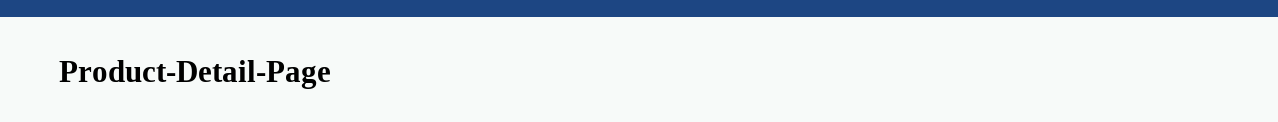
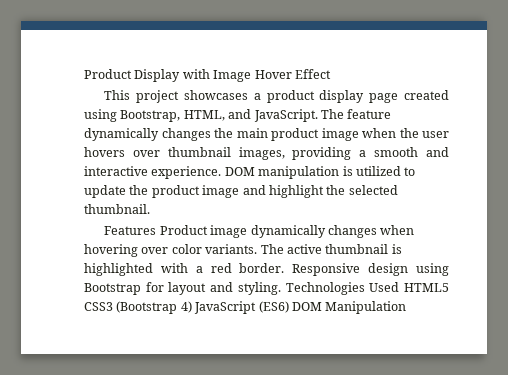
[59,60,331,89] Product-Detail-Page -> [84,69,331,82] [104,90,449,103] [84,109,392,122] [84,128,449,141] [84,147,449,160] [84,166,416,179] [84,185,398,198] [84,204,150,214] [104,225,415,238] [84,244,402,257] [84,263,449,276] [84,282,449,295] [84,301,407,314] Product Display with Image Hover Effect // This project showcases a product display page created using Bootstrap, HTML, and JavaScript. The feature dynamically changes the main product image when the user hovers over thumbnail images, providing a smooth and interactive experience. DOM manipulation is utilized to update the product image and highlight the selected thumbnail. // Features Product image dynamically changes when hovering over color variants. The active thumbnail is highlighted with a red border. Responsive design using Bootstrap for layout and styling. Technologies Used HTML5 CSS3 (Bootstrap 4) JavaScript (ES6) DOM Manipulation

